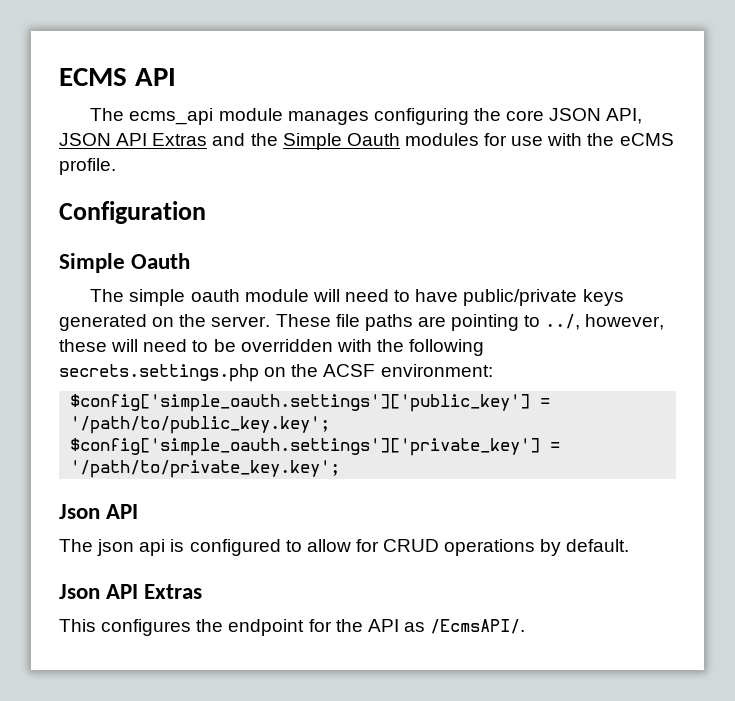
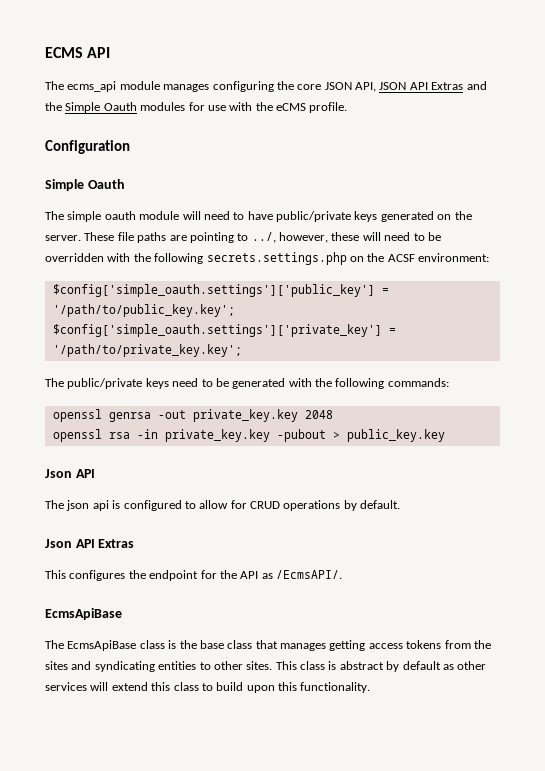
(341, 469) none -> [45,378,449,389] [52,409,333,422] [52,429,445,442] // The public/private keys need to be generated with the following commands: // openssl genrsa -out private_key.key 2048 // openssl rsa -in private_key.key -pubout > public_key.key
(526, 626) none -> [45,608,122,620] [45,640,491,651] [45,661,487,672] [45,682,371,693] // EcmsApiBase // The EcmsApiBase class is the base class that manages getting access tokens from the sites and syndicating entities to other sites. This class is abstract by default as other services will extend this class to build upon this functionality.

